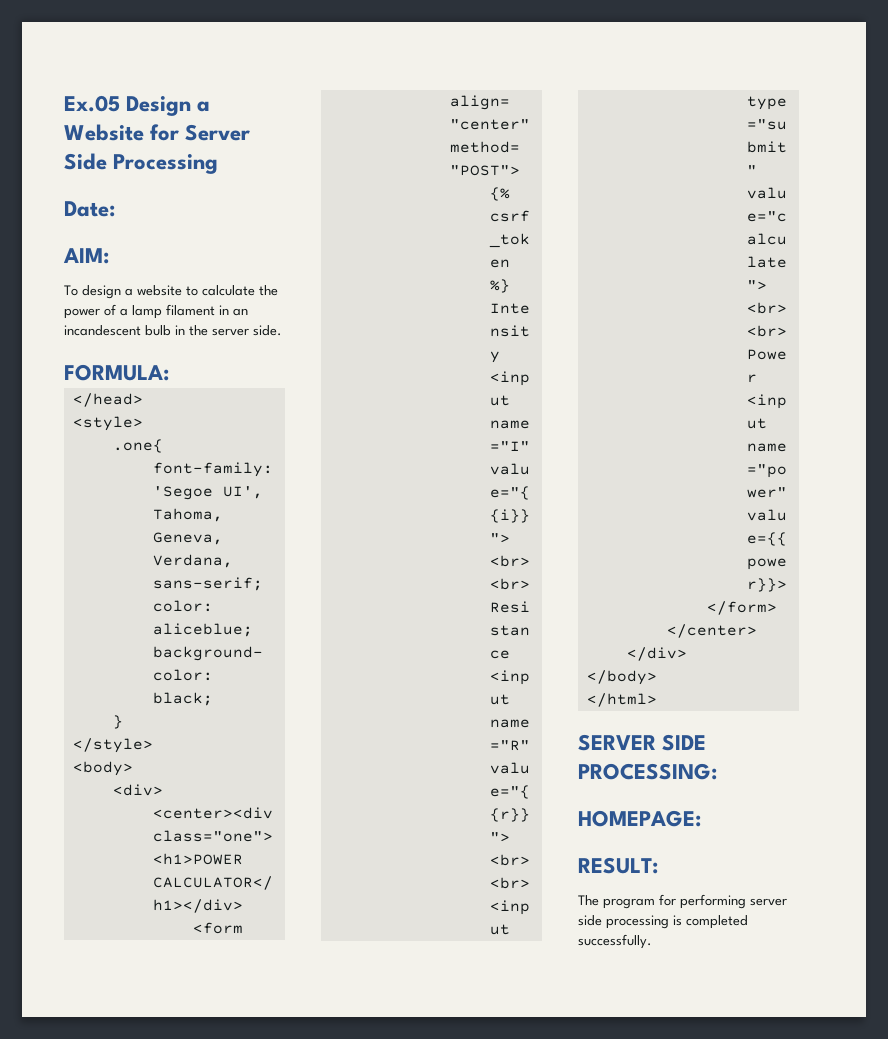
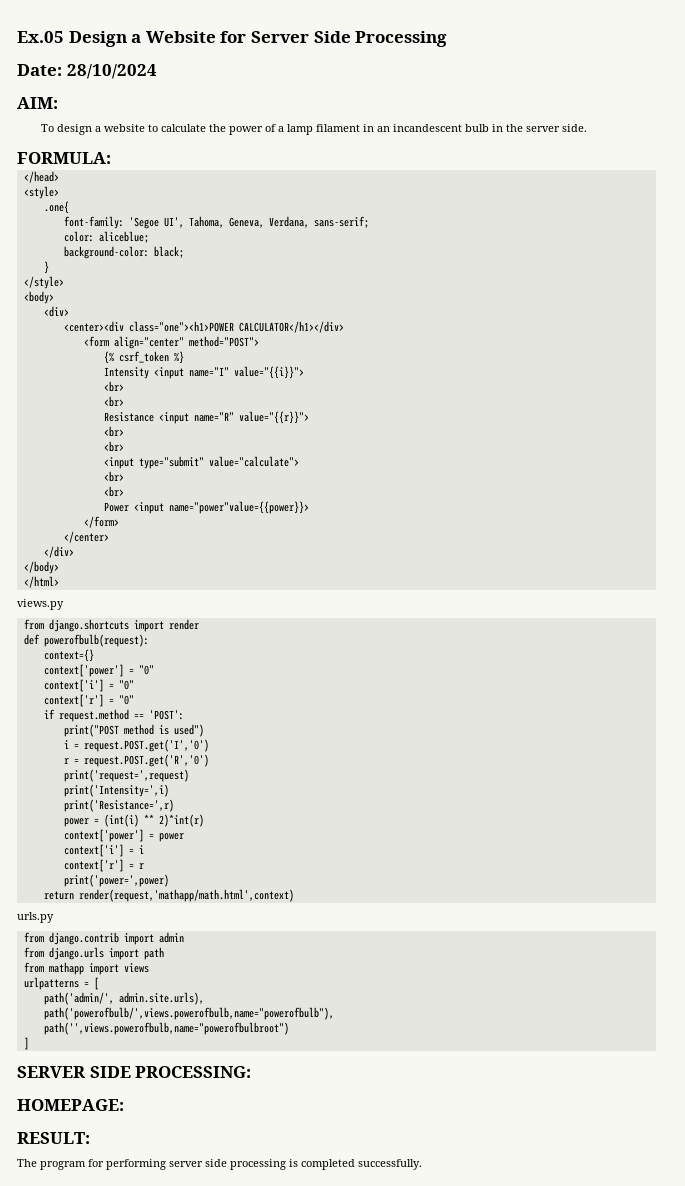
(115, 209) none -> [66,64,157,79] 28/10/2024
(657, 700) none -> [17,599,64,610] [23,619,199,632] [23,634,149,647] [43,649,94,662] [43,664,154,677] [43,679,134,692] [43,694,134,707] [43,709,184,722] [63,724,204,737] [63,739,209,752] [63,754,209,767] [63,769,189,782] [63,784,169,797] [63,799,174,812] [63,814,204,827] [63,829,184,842] [63,844,144,857] [63,859,144,872] [63,874,169,887] [43,889,294,902] [17,912,54,923] [23,932,184,945] [23,947,164,960] [23,962,149,975] [23,977,99,990] [43,992,204,1005] [43,1007,334,1020] [43,1022,289,1035] [23,1037,29,1050] // views.py // from django.shortcuts import render // def powerofbulb(request): // context={} // context['power'] = "0" // context['i'] = "0" // context['r'] = "0" // if request.method == 'POST': // print("POST method is used") // i = request.POST.get('I','0') // r = request.POST.get('R','0') // print('request=',request) // print('Intensity=',i) // print('Resistance=',r) // power = (int(i) ** 2)*int(r) // context['power'] = power // context['i'] = i // context['r'] = r // print('power=',power) // return render(request,'mathapp/math.html',context) // urls.py // from django.contrib import admin // from django.urls import path // from mathapp import views // urlpatterns = [ // path('admin/', admin.site.urls), // path('powerofbulb/',views.powerofbulb,name="powerofbulb"), // path('',views.powerofbulb,name="powerofbulbroot") // ]

